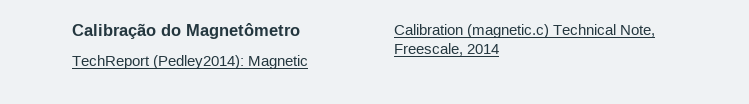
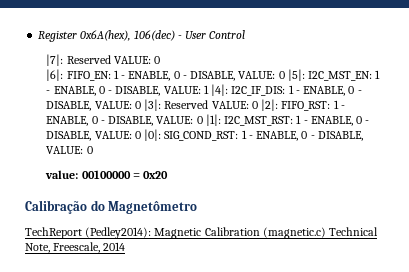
(72, 31) none -> [38,30,246,42] [46,54,161,66] [46,69,381,81] [46,84,362,96] [46,99,345,111] [46,114,370,126] [46,129,363,141] [46,146,93,154] [45,170,169,179] Register 0x6A(hex), 106(dec) - User Control // |7|: Reserved VALUE: 0 // |6|: FIFO_EN: 1 - ENABLE, 0 - DISABLE, VALUE: 0 |5|: I2C_MST_EN: 1 - ENABLE, 0 - DISABLE, VALUE: 1 |4|: I2C_IF_DIS: 1 - ENABLE, 0 - DISABLE, VALUE: 0 |3|: Reserved VALUE: 0 |2|: FIFO_RST: 1 - ENABLE, 0 - DISABLE, VALUE: 0 |1|: I2C_MST_RST: 1 - ENABLE, 0 - DISABLE, VALUE: 0 |0|: SIG_COND_RST: 1 - ENABLE, 0 - DISABLE, VALUE: 0 // value: 00100000 = 0x20 //

